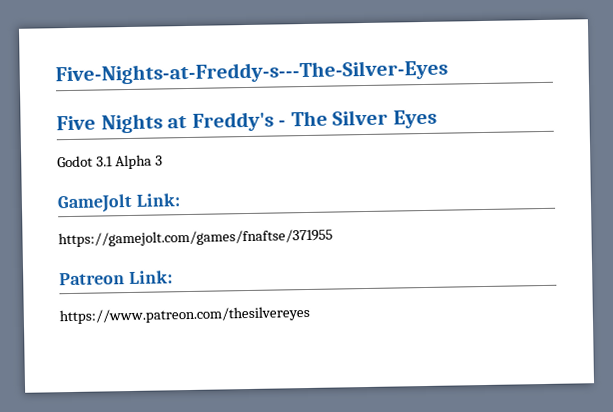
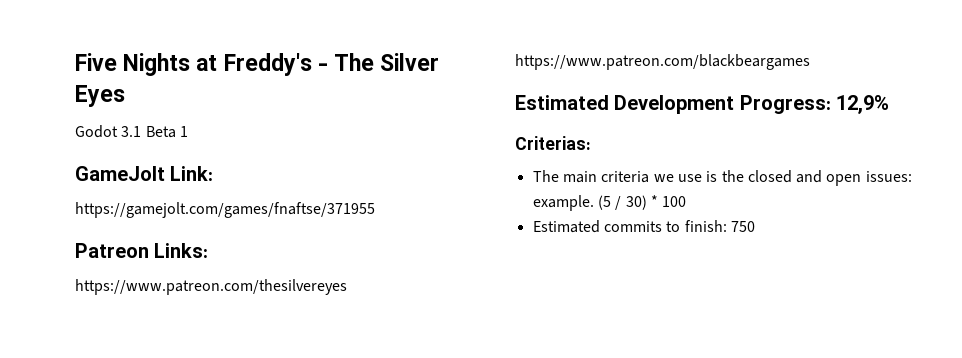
[55,59,448,86] Five-Nights-at-Freddy-s---The-Silver-Eyes // -> (75, 62) none
[114,154,163,170] Alpha 3 -> [145,126,188,138] Beta 1
[128,270,173,285] Link: -> [154,243,209,258] Links:
(310, 315) none -> [515,54,810,70] [515,95,890,114] [515,136,591,150] [532,170,912,186] [532,195,687,211] [532,220,755,233] https://www.patreon.com/blackbeargames // Estimated Development Progress: 12,9% // Criterias: // The main criteria we use is the closed and open issues: example. (5 / 30) * 100 // Estimated commits to finish: 750

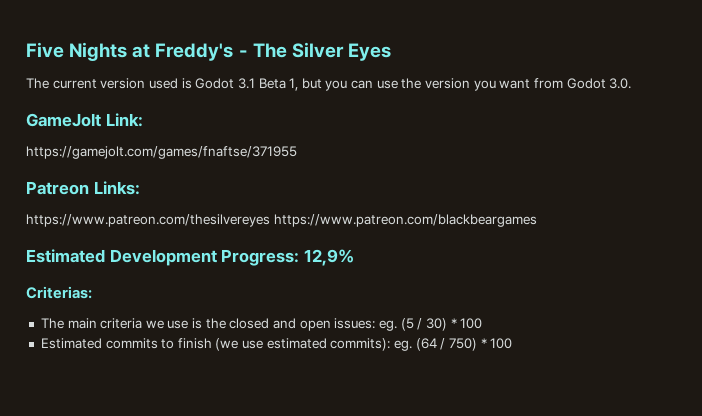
[75,125,188,138] Godot 3.1 Beta 1 -> [26,78,632,91] The current version used is Godot 3.1 Beta 1, but you can use the version you want from Godot 3.0.
[532,195,594,211] example. -> [378,320,397,331] eg.
[684,220,755,232] finish: 750 -> [177,338,513,351] finish (we use estimated commits): eg. (64 / 750) * 100

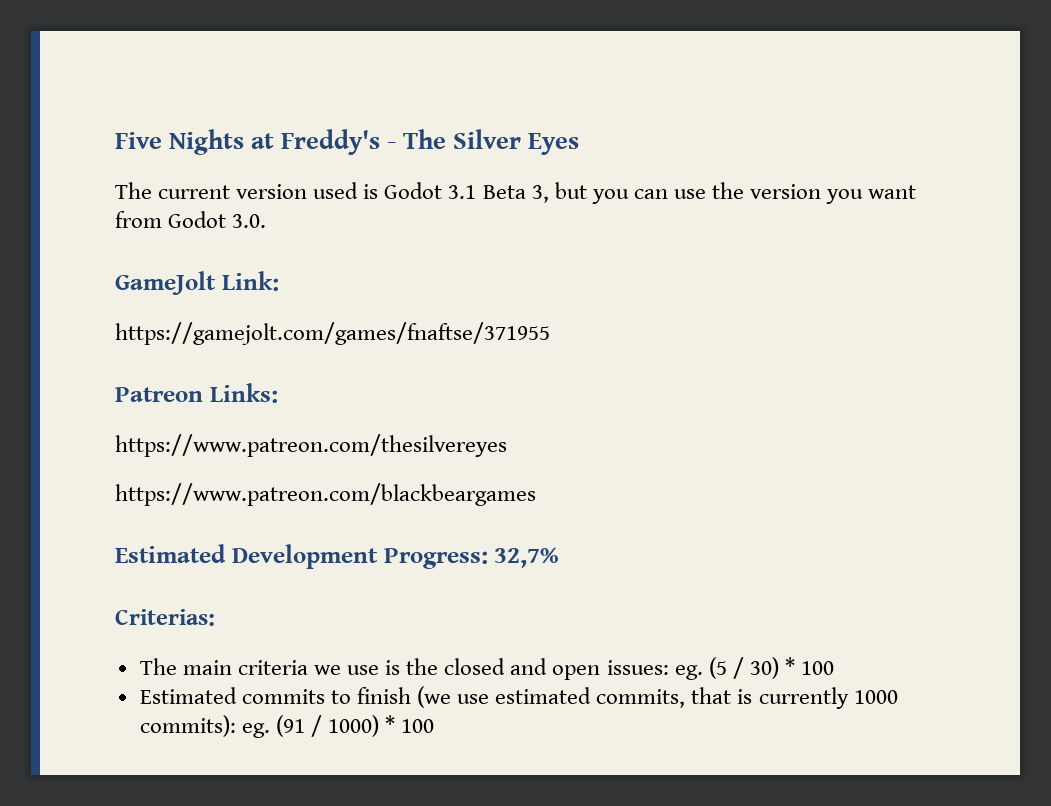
[289,78,299,91] 1, -> [531,185,549,203] 3,
(270, 220) none -> (507, 445) //
[303,249,354,266] 12,9% -> [494,547,560,568] 32,7%
[330,338,477,351] commits): eg. (64 / 750) -> [596,687,898,709] [139,715,380,738] commits, that is currently 1000 commits): eg. (91 / 1000)

